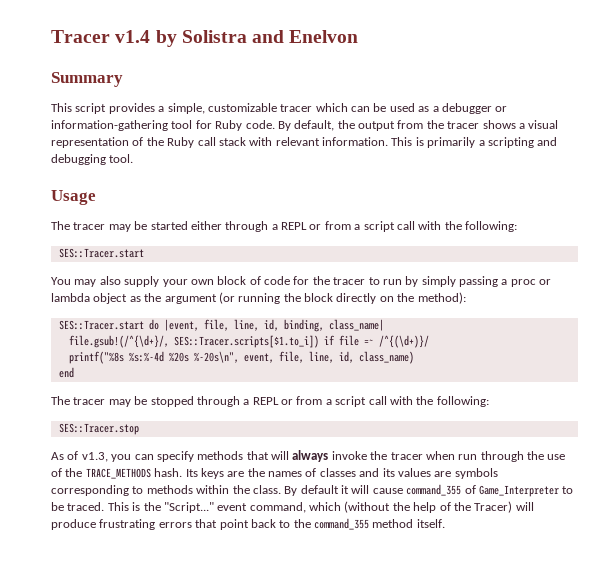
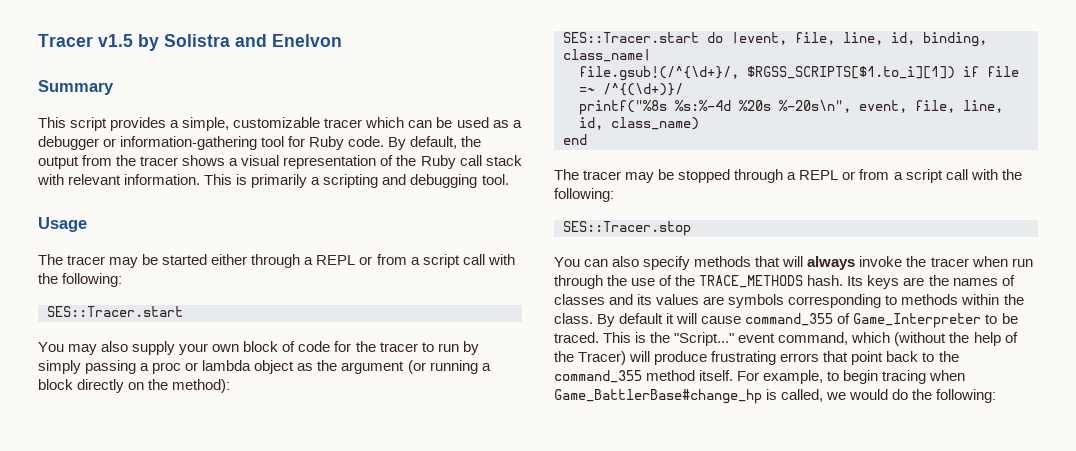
[115,30,151,43] v1.4 -> [98,34,133,47] v1.5
[283,293,301,302] the -> [481,363,491,371] a
[173,335,319,348] SES::Tracer.scripts[$1.to_i]) -> [747,66,955,79] $RGSS_SCRIPTS[$1.to_i][1])
[51,451,154,462] As of v1.3, you can -> [554,256,640,267] You can also
(445, 523) none -> [737,370,966,384] [554,389,997,404] For example, to begin tracing when Game_BattlerBase#change_hp is called, we would do the following:

